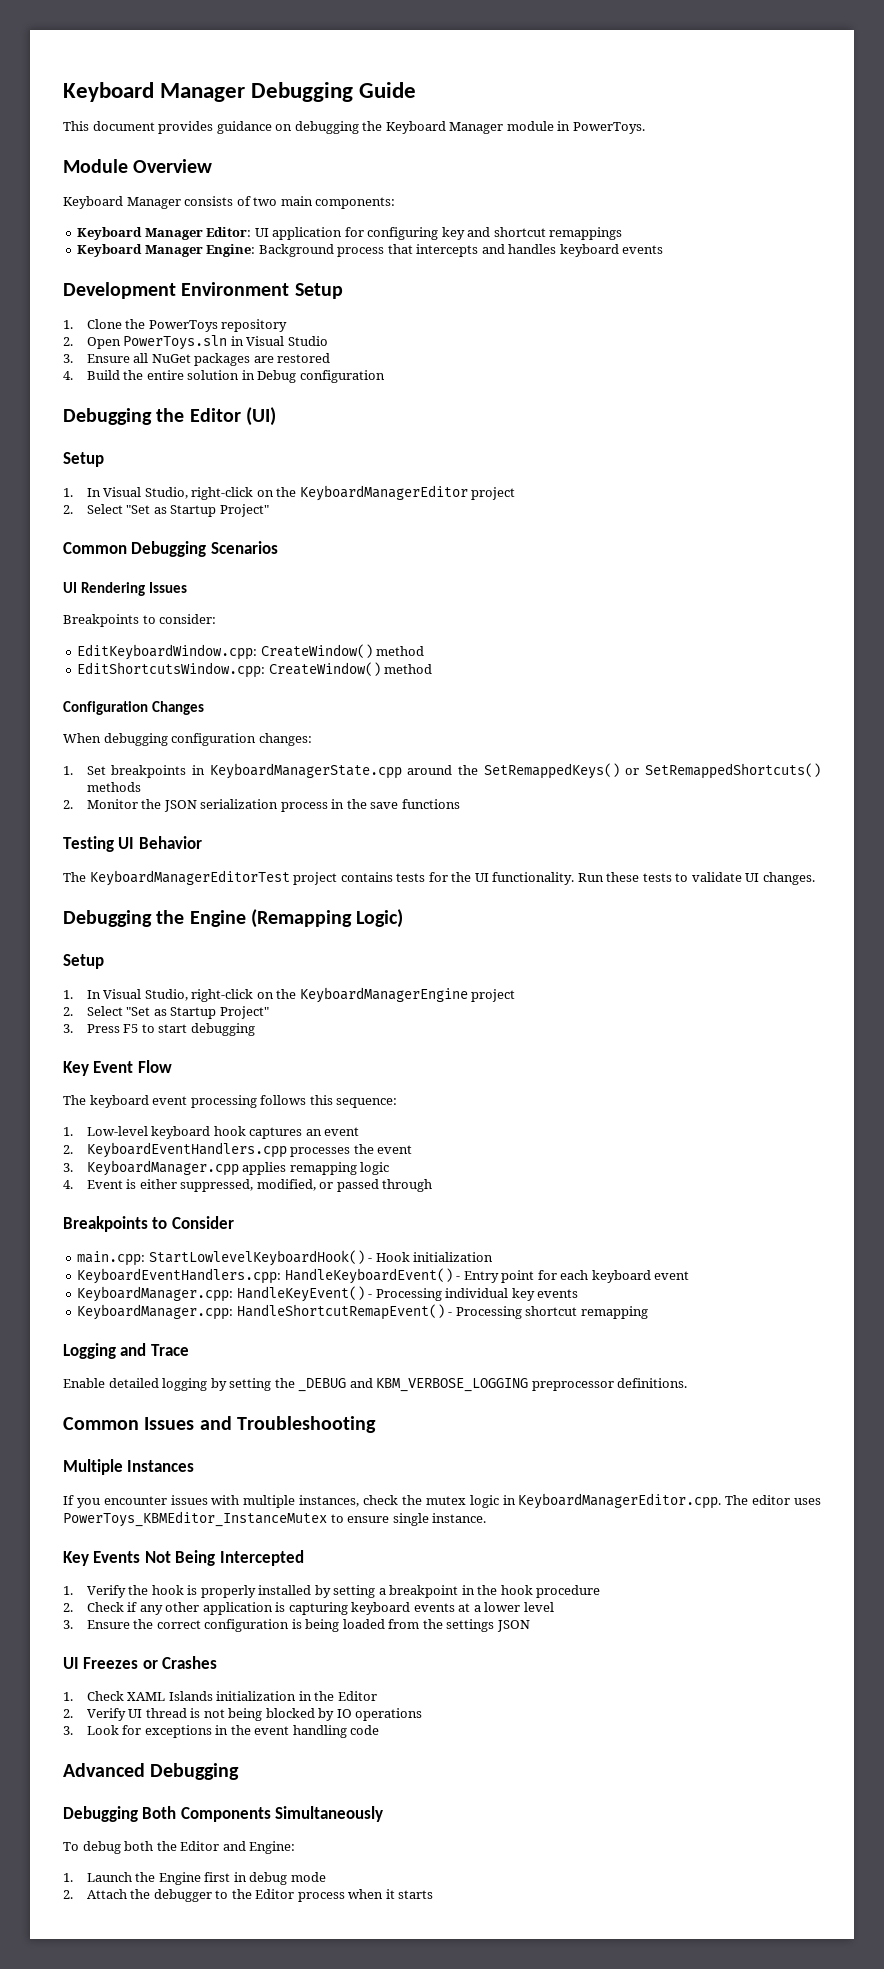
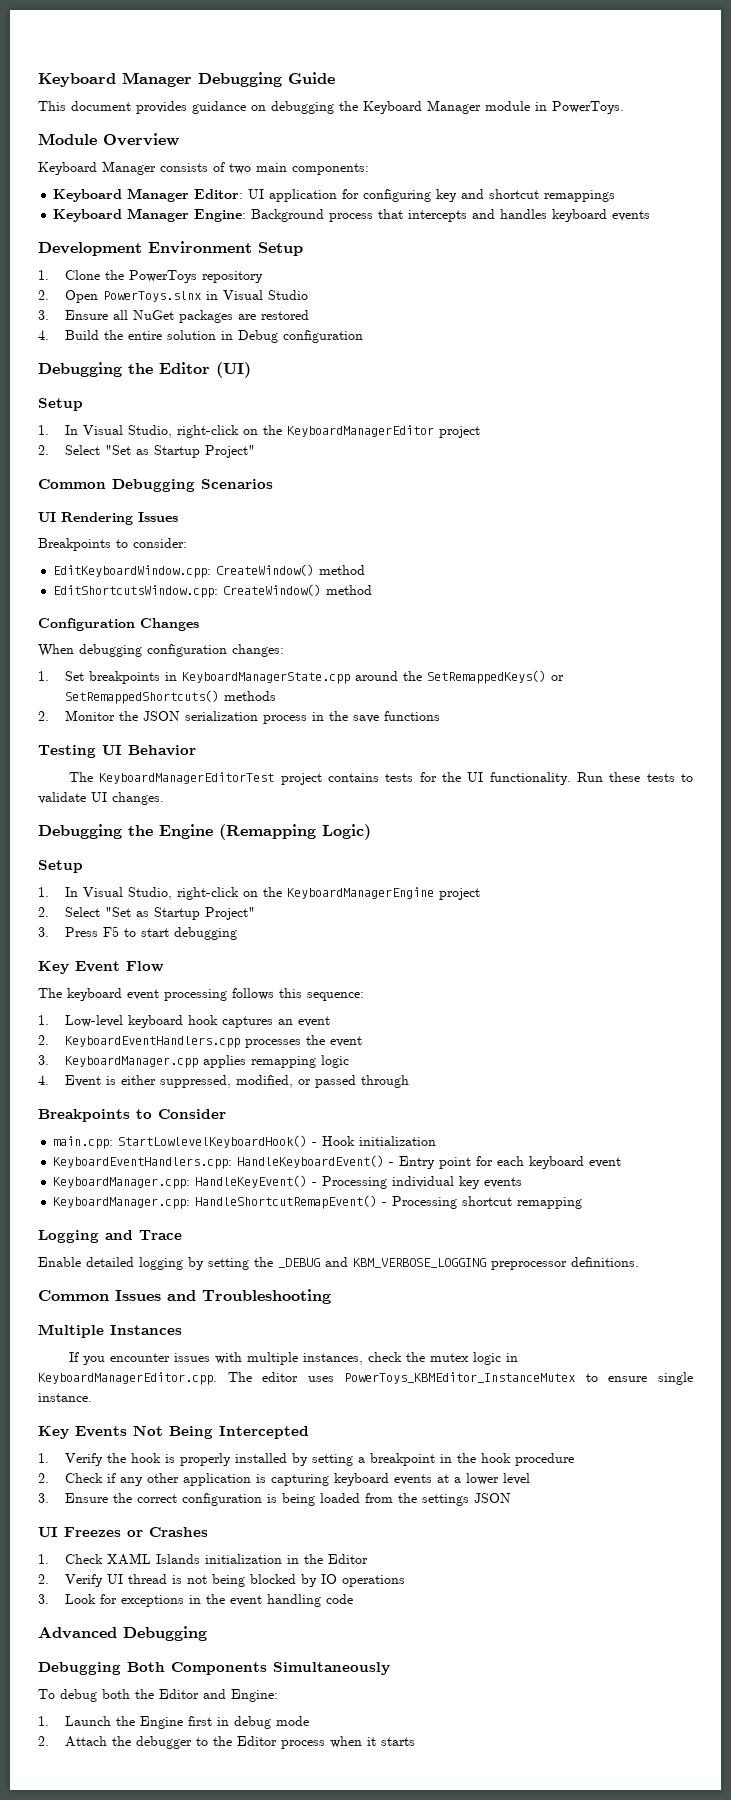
[123,335,228,350] PowerToys.sln -> [103,291,202,302] PowerToys.slnx

